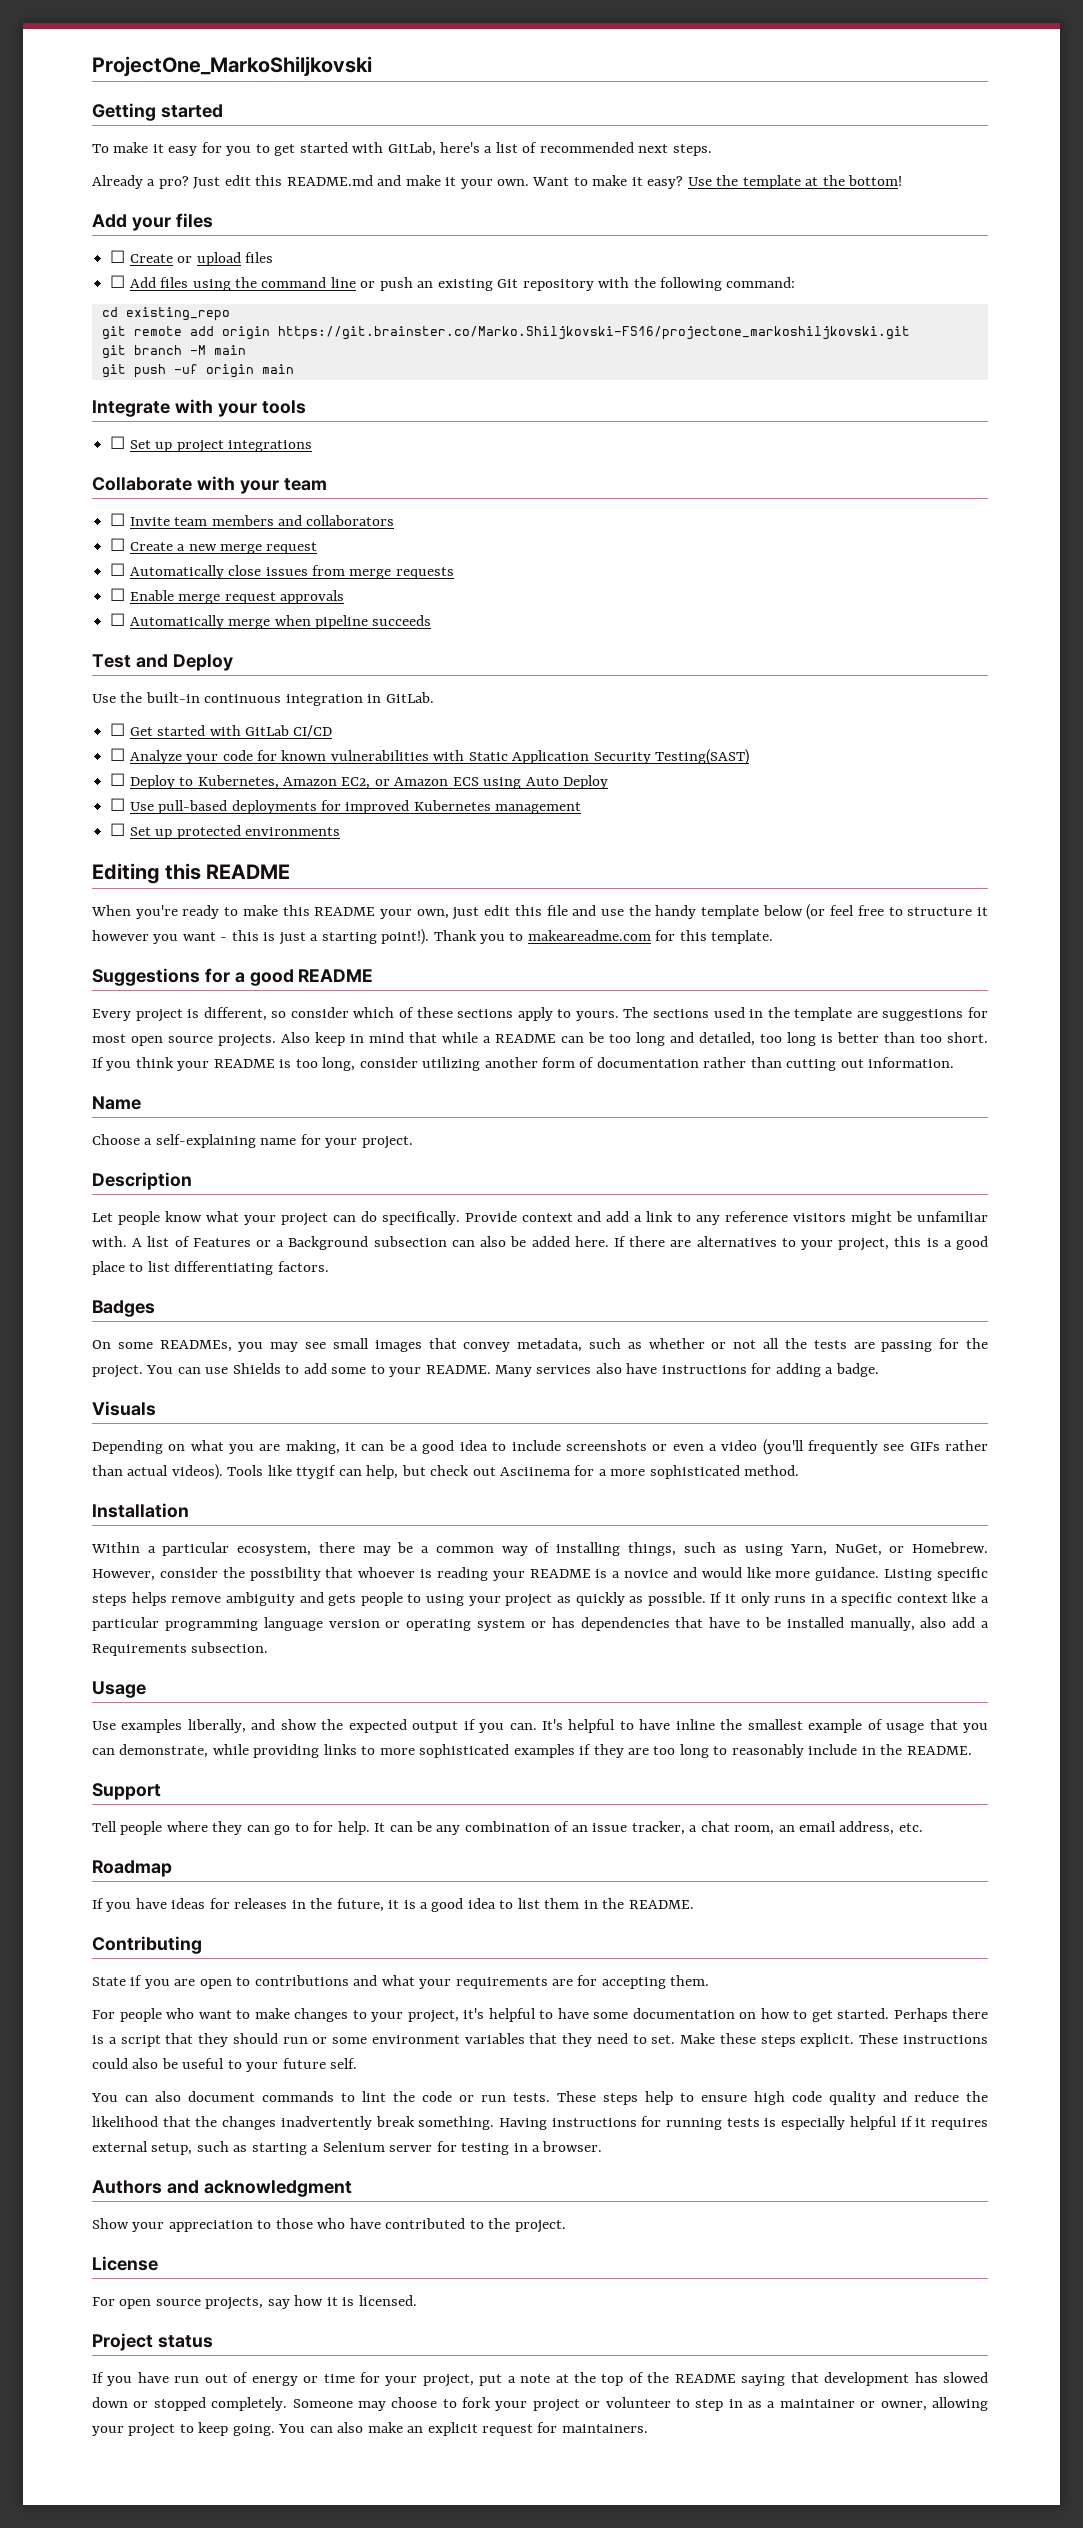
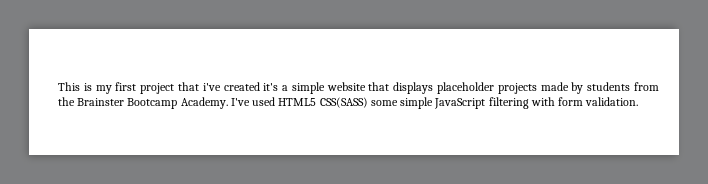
[92,56,372,77] [92,103,223,121] [92,142,712,156] [92,175,903,189] [92,213,213,231] [110,250,273,266] [110,275,796,291] [101,307,230,321] [101,326,910,340] [101,345,246,359] [101,364,294,378] [92,399,306,417] [110,436,312,453] [92,476,327,494] [110,513,395,526] [110,538,318,554] [110,563,454,579] [110,588,344,604] [110,613,432,629] [92,654,233,671] [92,692,434,706] [110,723,333,737] [110,748,750,765] [110,773,609,789] [110,798,582,814] [110,823,340,839] [92,863,291,884] [91,904,989,920] [92,929,774,945] [92,968,374,986] [92,1007,988,1022] [92,1032,988,1047] [92,1057,955,1071] [92,1096,141,1110] [92,1134,413,1149] [92,1172,192,1190] [92,1211,989,1226] [92,1236,989,1251] [92,1261,329,1275] [92,1300,155,1317] [92,1338,989,1352] [92,1363,879,1378] [92,1401,156,1416] [92,1439,988,1455] [92,1464,800,1480] [92,1503,189,1518] [91,1542,988,1556] [92,1567,989,1581] [92,1592,989,1607] [92,1617,990,1631] [92,1642,269,1656] [92,1681,146,1698] [92,1719,989,1733] [92,1744,972,1758] [92,1783,161,1800] [92,1821,923,1835] [92,1860,172,1877] [92,1898,694,1912] [92,1936,202,1954] [92,1975,710,1989] [92,2008,988,2023] [92,2033,989,2047] [92,2058,358,2072] [91,2091,988,2105] [92,2116,989,2130] [92,2141,603,2155] [92,2180,352,2197] [92,2218,566,2233] [92,2256,158,2271] [92,2295,417,2310] [92,2333,213,2351] [92,2372,989,2387] [92,2397,989,2412] [92,2422,648,2437] ProjectOne_MarkoShiljkovski // Getting started // To make it easy for you to get started with GitLab, here's a list of recommended next steps. // Already a pro? Just edit this README.md and make it your own. Want to make it easy? Use the template at the bottom! // Add your files // ☐ Create or upload files // ☐ Add files using the command line or push an existing Git repository with the following command: // cd existing_repo // git remote add origin https://git.brainster.co/Marko.Shiljkovski-FS16/projectone_markoshiljkovski.git // git branch -M main // git push -uf origin main // Integrate with your tools // ☐ Set up project integrations // Collaborate with your team // ☐ Invite team members and collaborators // ☐ Create a new merge request // ☐ Automatically close issues from merge requests // ☐ Enable merge request approvals // ☐ Automatically merge when pipeline succeeds // Test and Deploy // Use the built-in continuous integration in GitLab. // ☐ Get started with GitLab CI/CD // ☐ Analyze your code for known vulnerabilities with Static Application Security Testing(SAST) // ☐ Deploy to Kubernetes, Amazon EC2, or Amazon ECS using Auto Deploy // ☐ Use pull-based deployments for improved Kubernetes management // ☐ Set up protected environments // Editing this README // When you're ready to make this README your own, just edit this file and use the handy template below (or feel free to structure it however you want - this is just a starting point!). Thank you to makeareadme.com for this template. // Suggestions for a good README // Every project is different, so consider which of these sections apply to yours. The sections used in the template are suggestions for most open source projects. Also keep in mind that while a README can be too long and detailed, too long is better than too short. If you think your README is too long, consider utilizing another form of documentation rather than cutting out information. // Name // Choose a self-explaining name for your project. // Description // Let people know what your project can do specifically. Provide context and add a link to any reference visitors might be unfamiliar with. A list of Features or a Background subsection can also be added here. If there are alternatives to your project, this is a good place to list differentiating factors. // Badges // On some READMEs, you may see small images that convey metadata, such as whether or not all the tests are passing for the project. You can use Shields to add some to your README. Many services also have instructions for adding a badge. // Visuals // Depending on what you are making, it can be a good idea to include screenshots or even a video (you'll frequently see GIFs rather than actual videos). Tools like ttygif can help, but check out Asciinema for a more sophisticated method. // Installation // Within a particular ecosystem, there may be a common way of installing things, such as using Yarn, NuGet, or Homebrew. However, consider the possibility that whoever is reading your README is a novice and would like more guidance. Listing specific steps helps remove ambiguity and gets people to using your project as quickly as possible. If it only runs in a specific context like a particular programming language version or operating system or has dependencies that have to be installed manually, also add a Requirements subsection. // Usage // Use examples liberally, and show the expected output if you can. It's helpful to have inline the smallest example of usage that you can demonstrate, while providing links to more sophisticated examples if they are too long to reasonably include in the README. // Support // Tell people where they can go to for help. It can be any combination of an issue tracker, a chat room, an email address, etc. // Roadmap // If you have ideas for releases in the future, it is a good idea to list them in the README. // Contributing // State if you are open to contributions and what your requirements are for accepting them. // For people who want to make changes to your project, it's helpful to have some documentation on how to get started. Perhaps there is a script that they should run or some environment variables that they need to set. Make these steps explicit. These instructions could also be useful to your future self. // You can also document commands to lint the code or run tests. These steps help to ensure high code quality and reduce the likelihood that the changes inadvertently break something. Having instructions for running tests is especially helpful if it requires external setup, such as starting a Selenium server for testing in a browser. // Authors and acknowledgment // Show your appreciation to those who have contributed to the project. // License // For open source projects, say how it is licensed. // Project status // If you have run out of energy or time for your project, put a note at the top of the README saying that development has slowed down or stopped completely. Someone may choose to fork your project or volunteer to step in as a maintainer or owner, allowing your project to keep going. You can also make an explicit request for maintainers. -> [58,82,659,94] [58,97,639,109] This is my first project that i've created it's a simple website that displays placeholder projects made by students from the Brainster Bootcamp Academy. I've used HTML5 CSS(SASS) some simple JavaScript filtering with form validation.

